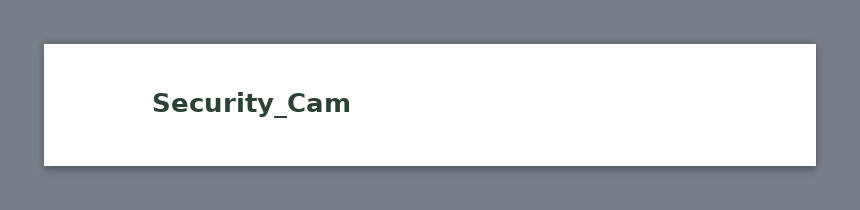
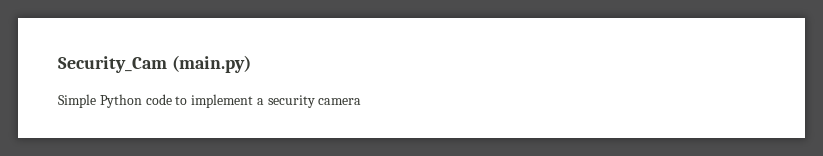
(351, 105) none -> [171,55,251,73] [58,94,362,108] (main.py) // Simple Python code to implement a security camera

